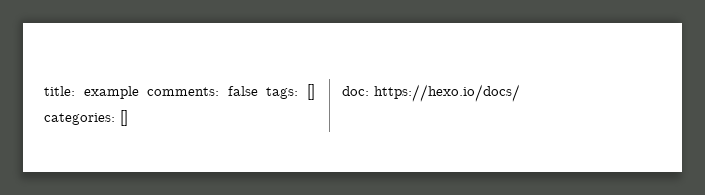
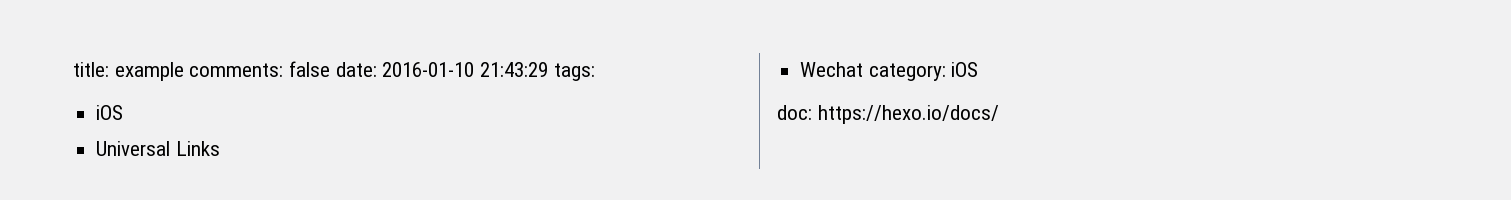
[266,84,315,100] [44,110,128,126] tags: [] categories: [] -> [335,62,595,81] [96,105,124,120] [96,141,220,156] [800,62,979,81] date: 2016-01-10 21:43:29 tags: // iOS // Universal Links // Wechat category: iOS

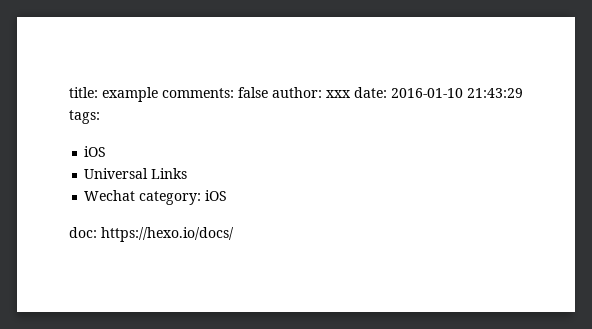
(331, 69) none -> [272,87,351,98] author: xxx

